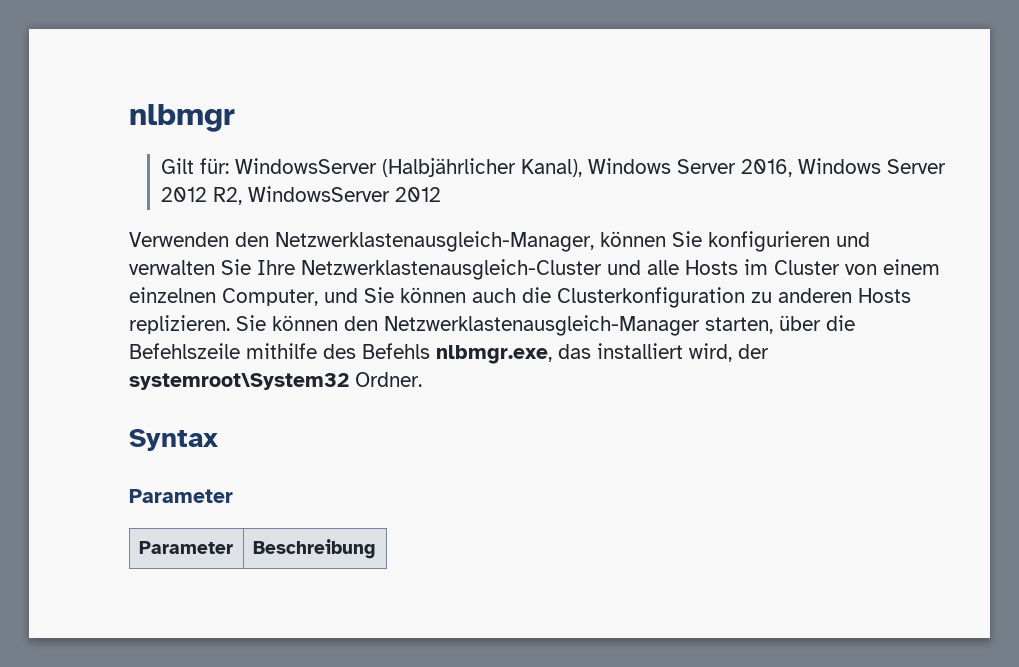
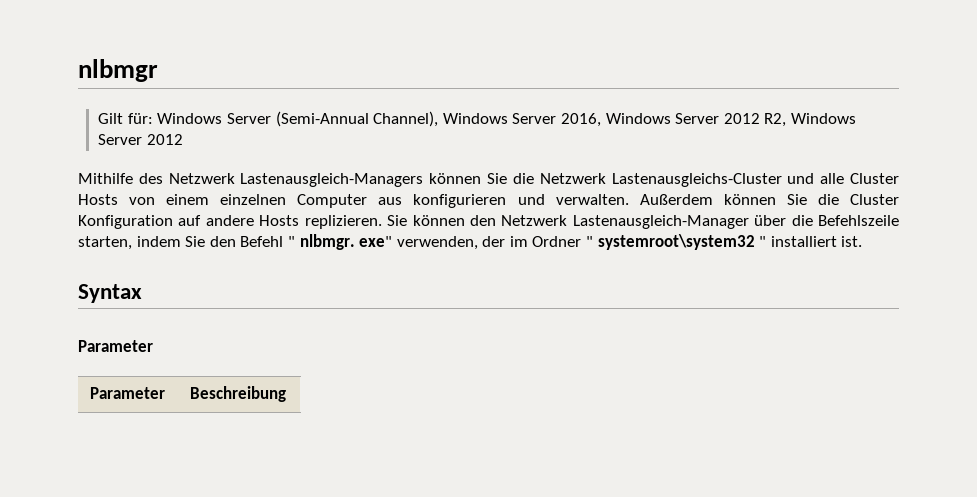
[235,158,583,177] WindowsServer (Halbjährlicher Kanal), -> [157,111,439,127] Windows Server (Semi-Annual Channel),
[248,186,391,202] WindowsServer -> [790,113,856,124] [98,134,143,145] Windows Server
[129,231,870,252] [129,259,940,280] [129,287,852,308] Verwenden den Netzwerklastenausgleich-Manager, können Sie konfigurieren und verwalten Sie Ihre Netzwerklastenausgleich-Cluster und alle Hosts im Cluster von einem einzelnen Computer, und Sie können auch die Clusterkonfiguration zu anderen -> [78,173,900,187] [78,194,900,208] [78,215,254,229] Mithilfe des Netzwerk Lastenausgleich-Managers können Sie die Netzwerk Lastenausgleichs-Cluster und alle Cluster Hosts von einem einzelnen Computer aus konfigurieren und verwalten. Außerdem können Sie die Cluster Konfiguration auf andere
[384,315,773,336] Netzwerklastenausgleich-Manager starten, -> [501,215,749,229] Netzwerk Lastenausgleich-Manager
[246,343,769,364] [129,372,422,390] mithilfe des Befehls nlbmgr.exe, das installiert wird, der systemroot\System32 Ordner. -> [78,234,863,250] starten, indem Sie den Befehl " nlbmgr. exe" verwenden, der im Ordner " systemroot\system32 " installiert ist.

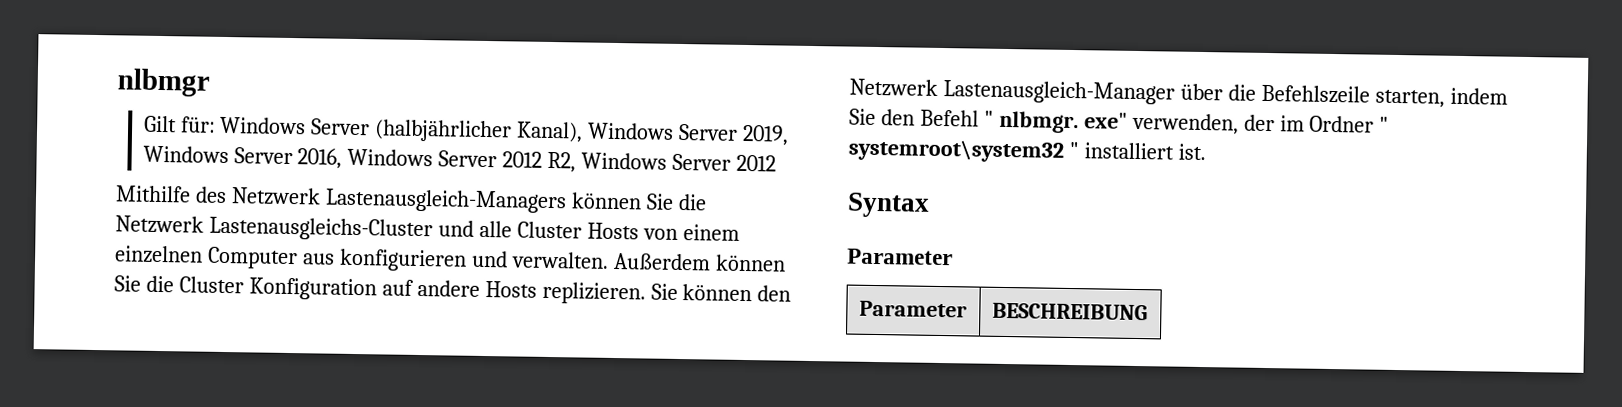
[275,111,439,127] (Semi-Annual Channel), -> [374,119,790,146] (halbjährlicher Kanal), Windows Server 2019,
[190,386,287,402] Beschreibung -> [991,302,1148,321] BESCHREIBUNG

